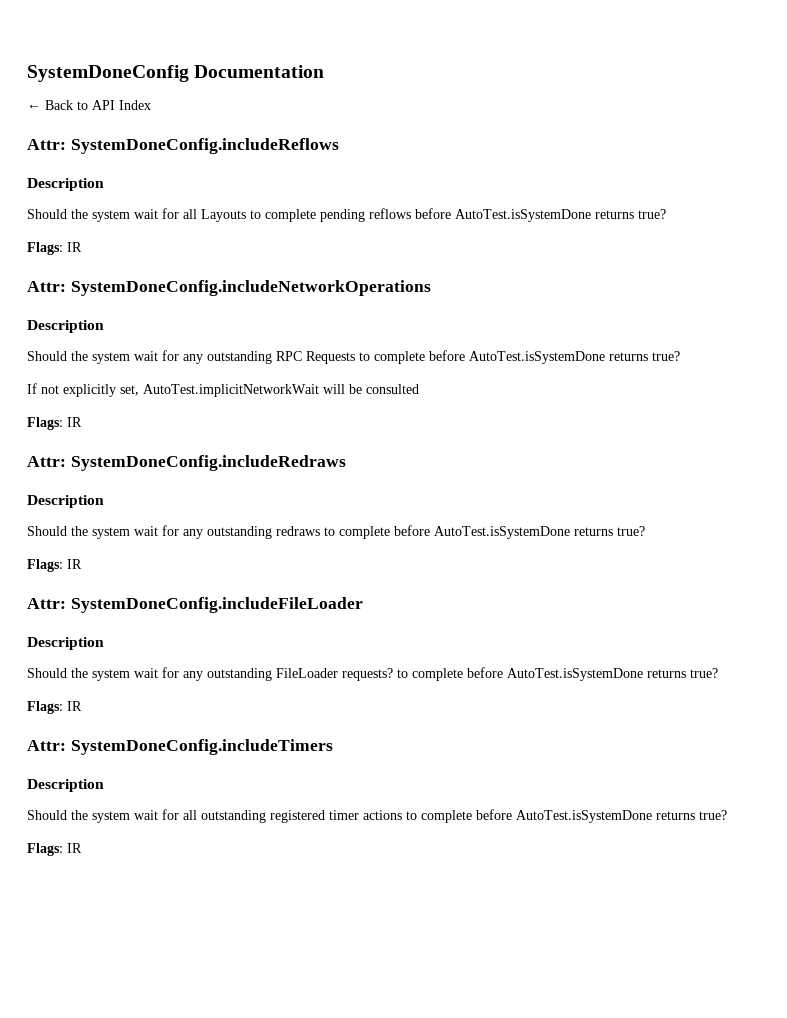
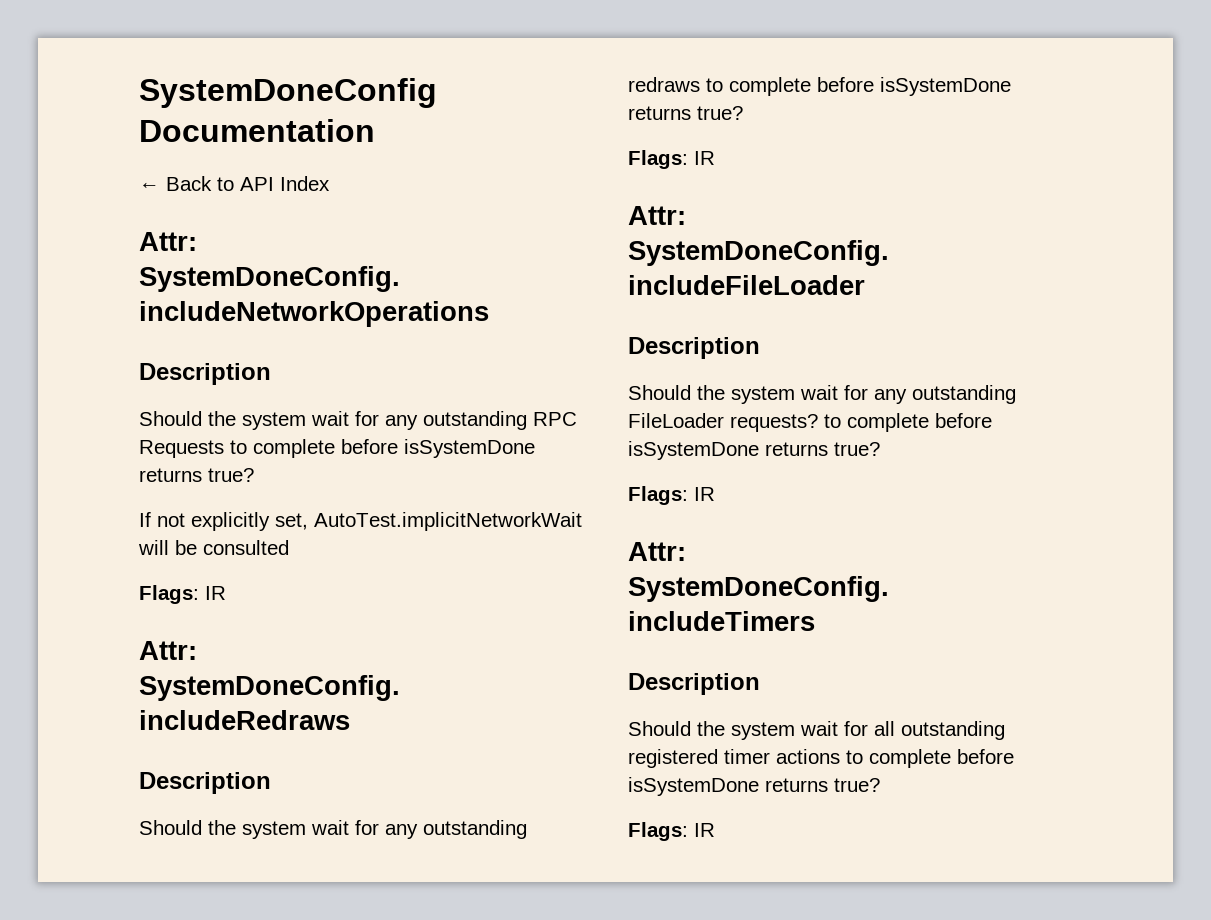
[27,138,339,154] [27,178,104,191] [27,208,666,222] [27,242,82,255] // Attr: SystemDoneConfig.includeReflows // Description // Should the system wait for all Layouts to complete pending reflows before AutoTest.isSystemDone returns true? // Flags: IR -> (330, 183) none
[469,351,605,364] AutoTest.isSystemDone -> [404,439,535,458] isSystemDone
[434,526,570,539] AutoTest.isSystemDone -> [880,77,1011,96] isSystemDone
[507,668,643,681] AutoTest.isSystemDone -> [628,441,759,460] isSystemDone
[516,810,652,823] AutoTest.isSystemDone -> [628,777,759,796] isSystemDone

